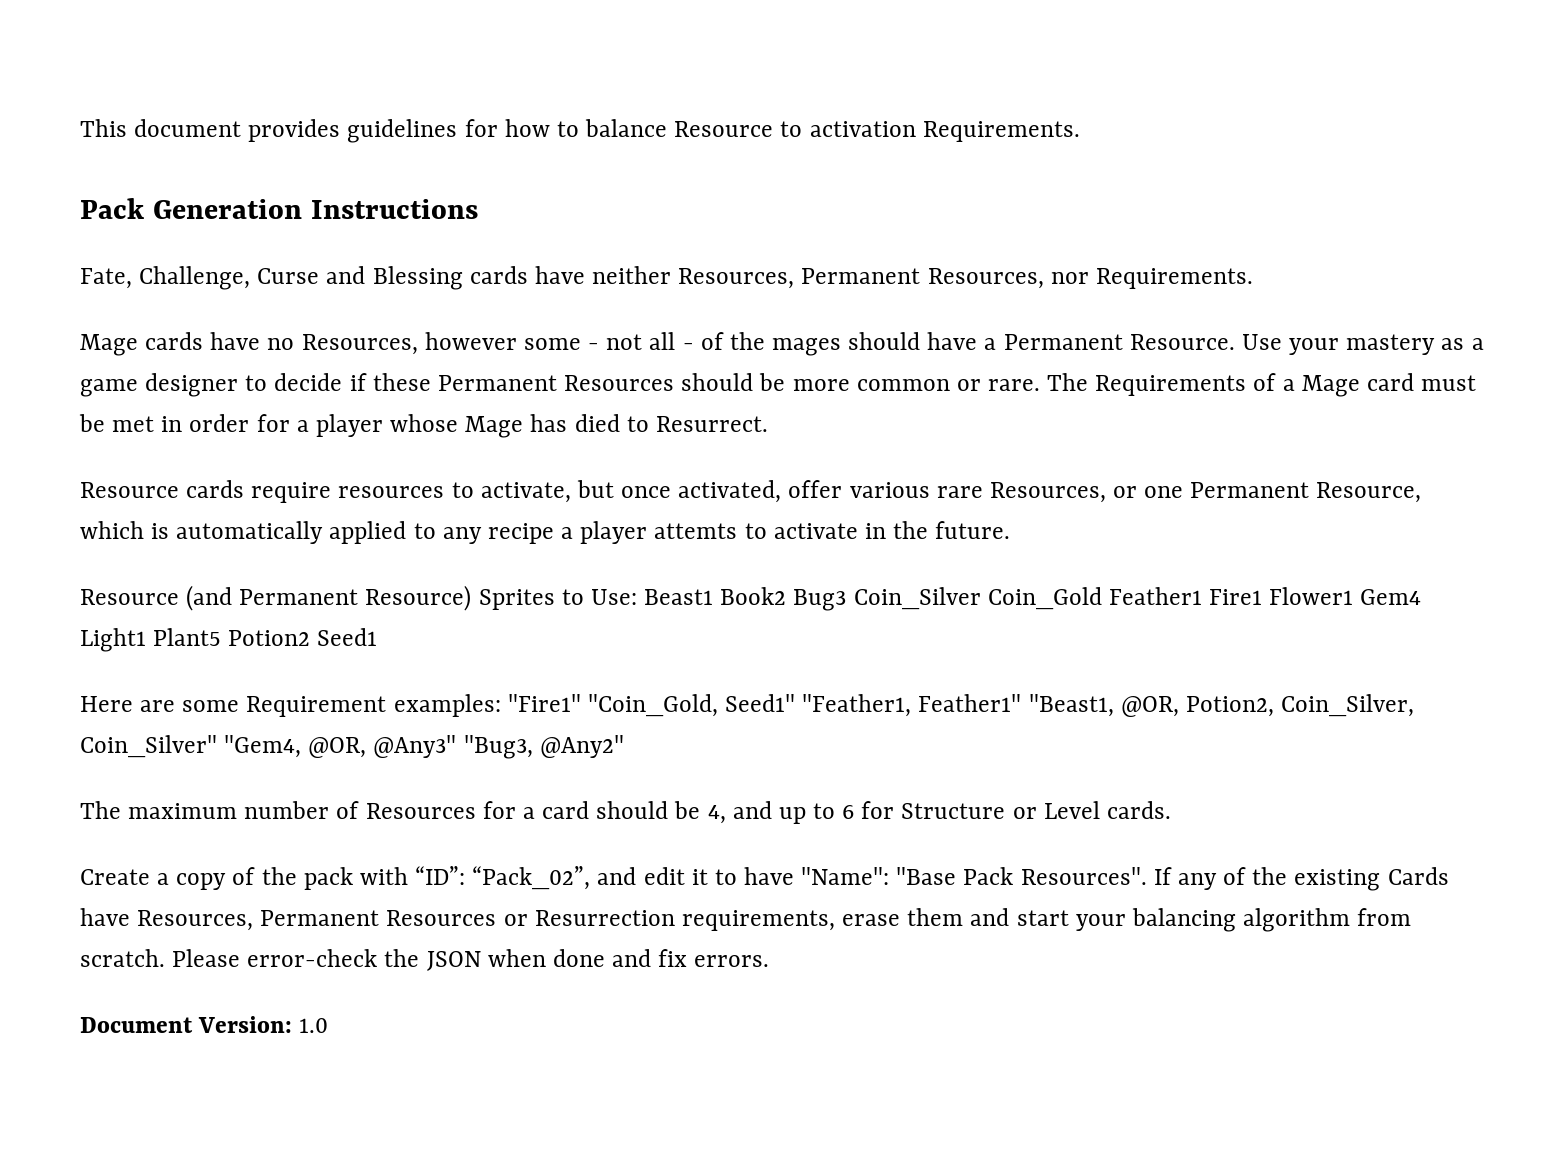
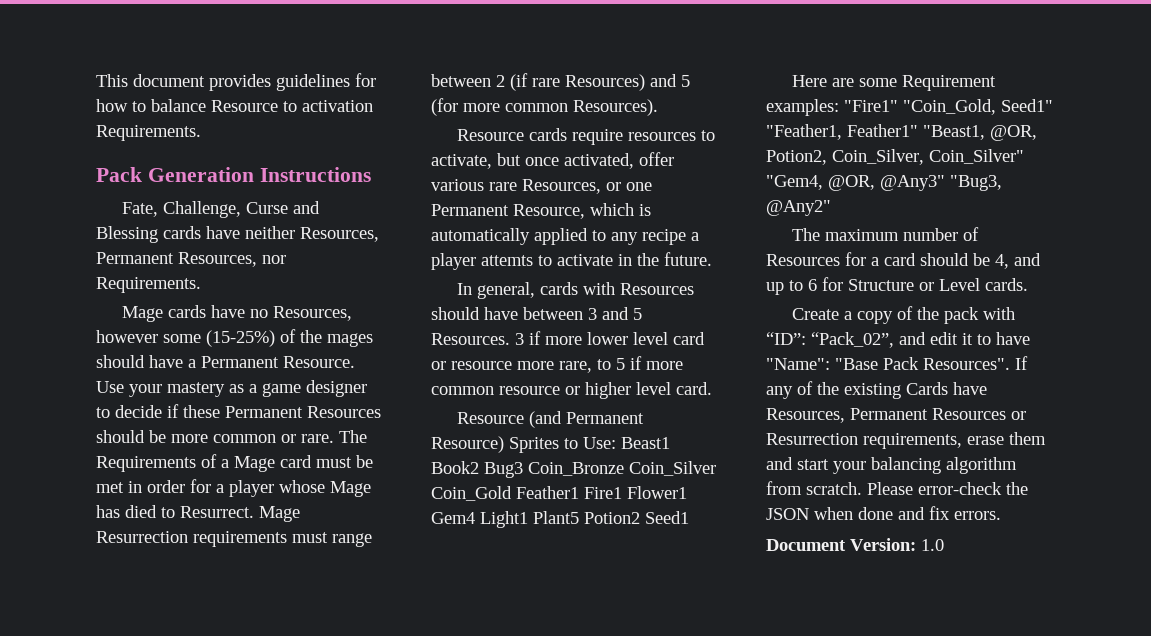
[588,332,694,350] - not all - -> [206,330,275,347] (15-25%)
(768, 424) none -> [259,506,300,522] [96,531,372,547] [431,73,690,91] [431,98,658,116] Mage Resurrection requirements must range between 2 (if rare Resources) and 5 (for more common Resources).
(1011, 530) none -> [456,282,694,299] [431,307,642,320] [431,331,705,345] [431,356,683,373] [431,382,712,399] // In general, cards with Resources should have between 3 and 5 Resources. 3 if more lower level card or resource more rare, to 5 if more common resource or higher level card.
(847, 600) none -> [528,462,624,476] Coin_Bronze

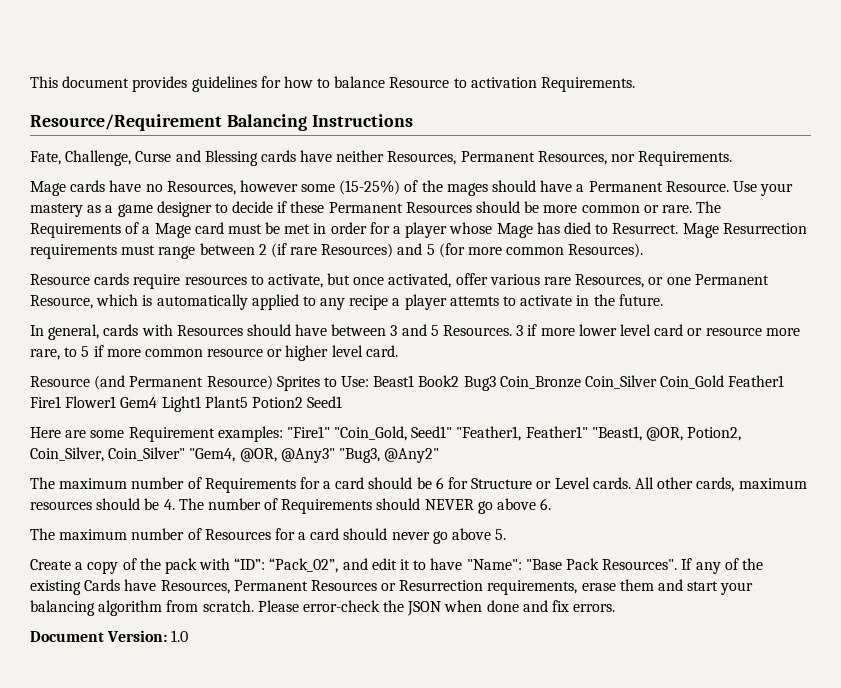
[96,167,254,182] Pack Generation -> [30,114,307,131] Resource/Requirement Balancing
[766,254,840,266] Resources -> [204,478,296,493] Requirements
[995,253,1041,269] [766,280,803,295] 4, and up to -> (432, 483) none
(1028, 284) none -> [634,477,807,492] [30,498,552,514] [30,528,507,544] All other cards, maximum resources should be 4. The number of Requirements should NEVER go above 6. // The maximum number of Resources for a card should never go above 5.

